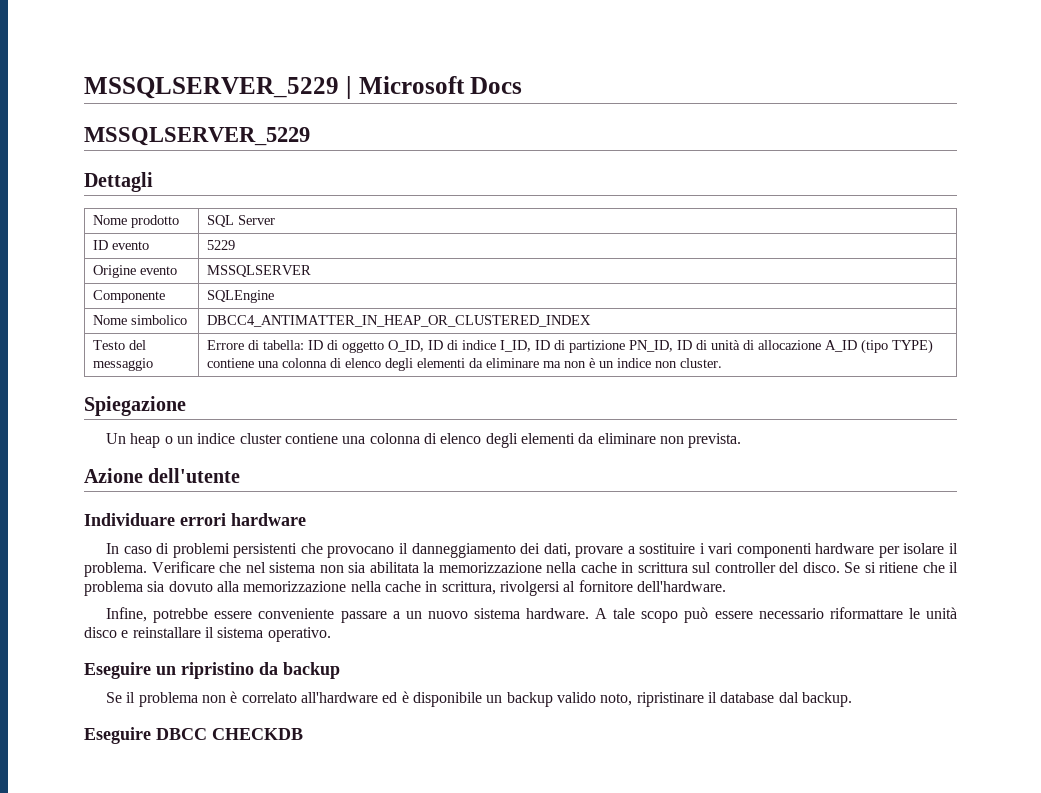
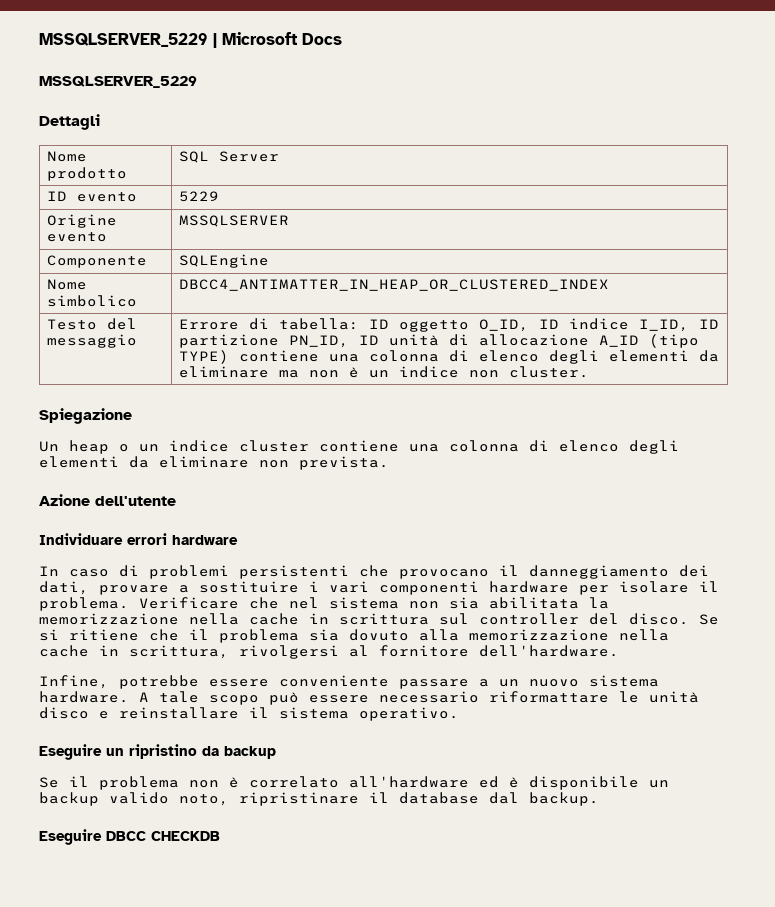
[326,340,338,350] di -> (389, 324) none
[446,340,458,350] di -> (559, 324) none
[553,340,565,350] di -> (719, 324) none
[695,340,707,350] di -> (379, 340) none

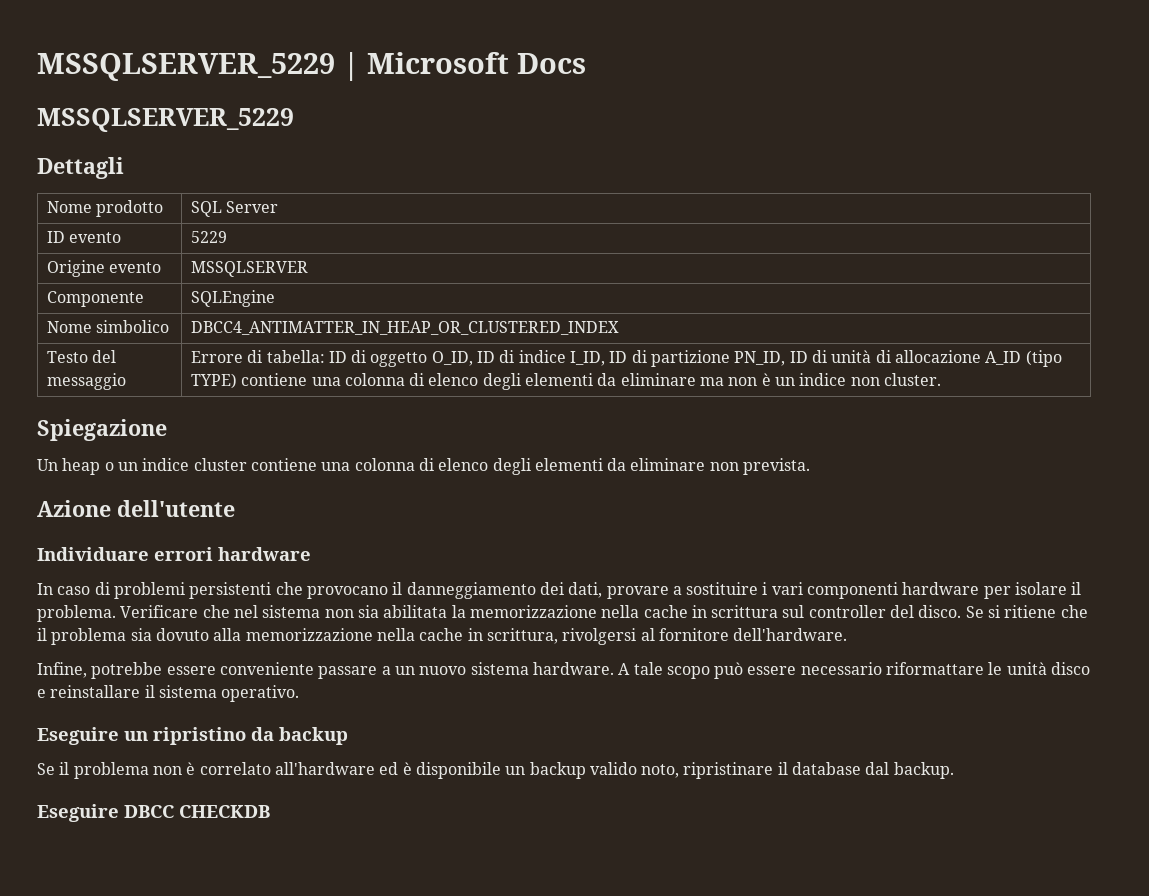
(389, 324) none -> [351,350,367,363] di
(559, 324) none -> [499,350,515,363] di
(719, 324) none -> [631,350,647,363] di
(379, 340) none -> [812,350,828,363] di

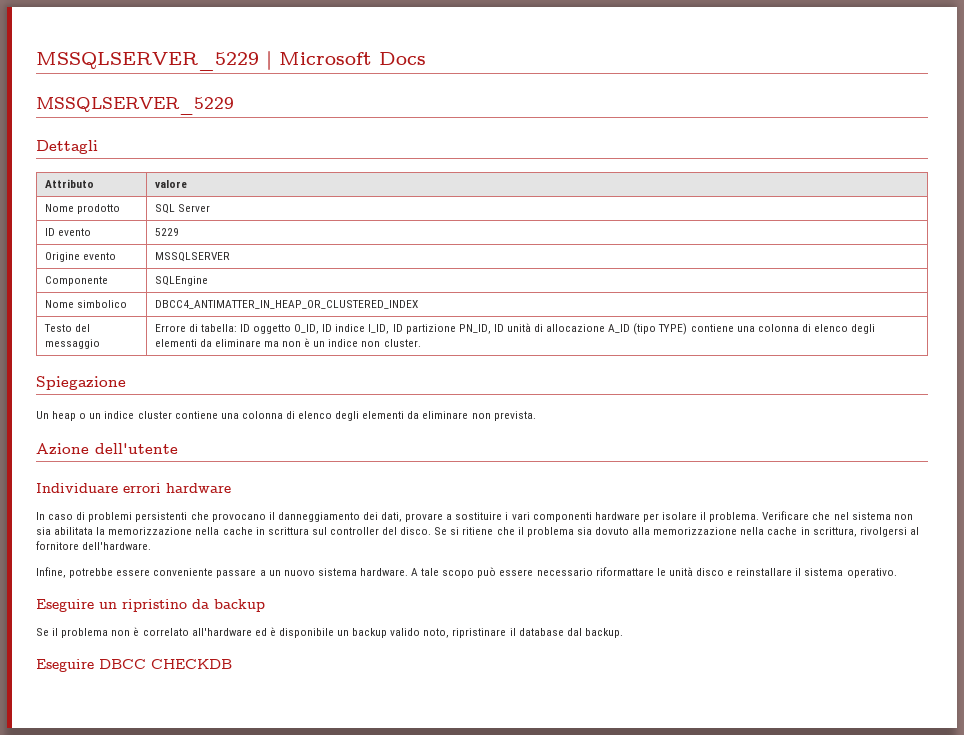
(124, 168) none -> [44,179,94,188] [154,180,187,188] // Attributo | valore
[351,350,367,363] di -> (250, 328) none
[499,350,515,363] di -> (333, 328) none
[631,350,647,363] di -> (403, 328) none
[812,350,828,363] di -> (504, 328) none

